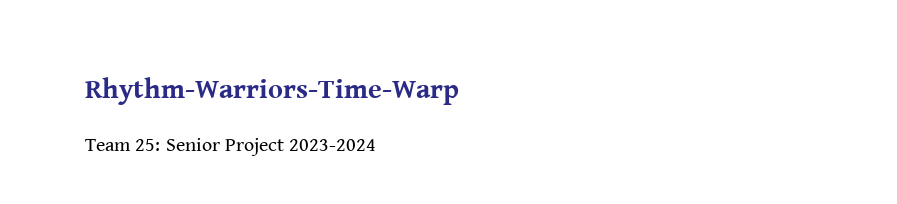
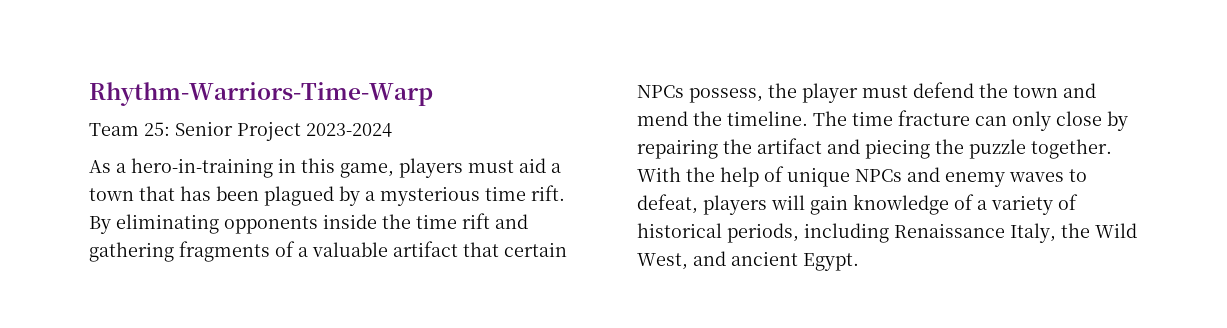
(377, 145) none -> [89,158,561,178] [89,185,565,206] [89,213,528,234] [89,241,567,262] [637,82,1096,103] [637,110,1128,131] [637,138,1112,159] [637,166,1087,187] [637,194,1078,215] [637,223,1137,243] [637,251,859,271] // As a hero-in-training in this game, players must aid a town that has been plagued by a mysterious time rift. By eliminating opponents inside the time rift and gathering fragments of a valuable artifact that certain NPCs possess, the player must defend the town and mend the timeline. The time fracture can only close by repairing the artifact and piecing the puzzle together. With the help of unique NPCs and enemy waves to defeat, players will gain knowledge of a variety of historical periods, including Renaissance Italy, the Wild West, and ancient Egypt.

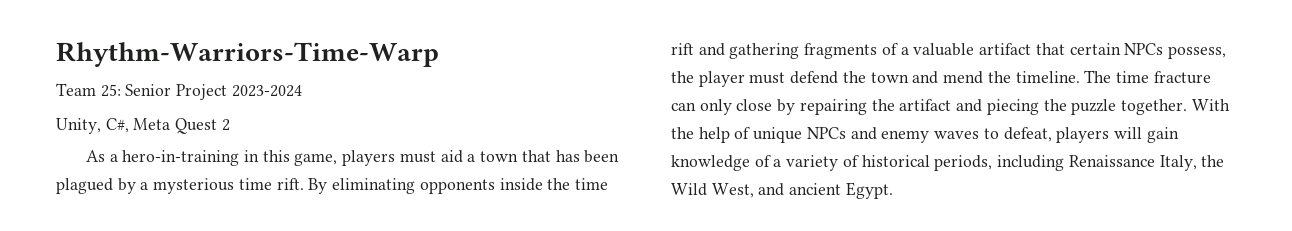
(392, 130) none -> [56,118,230,134] // Unity, C#, Meta Quest 2

